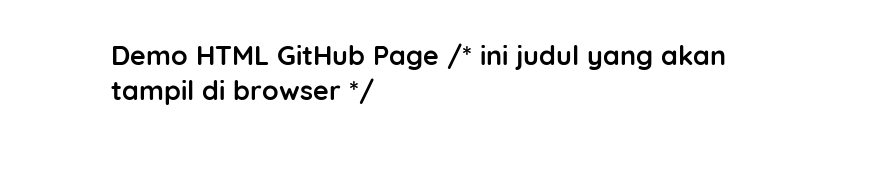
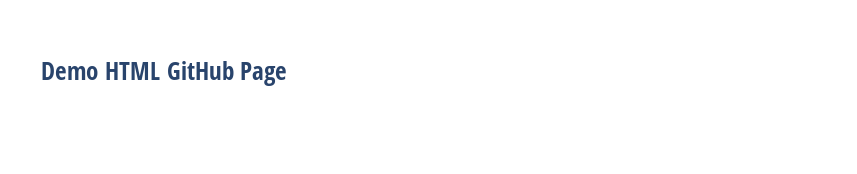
[447,43,726,70] [111,78,374,105] /* ini judul yang akan tampil di browser */ -> (288, 74) none

